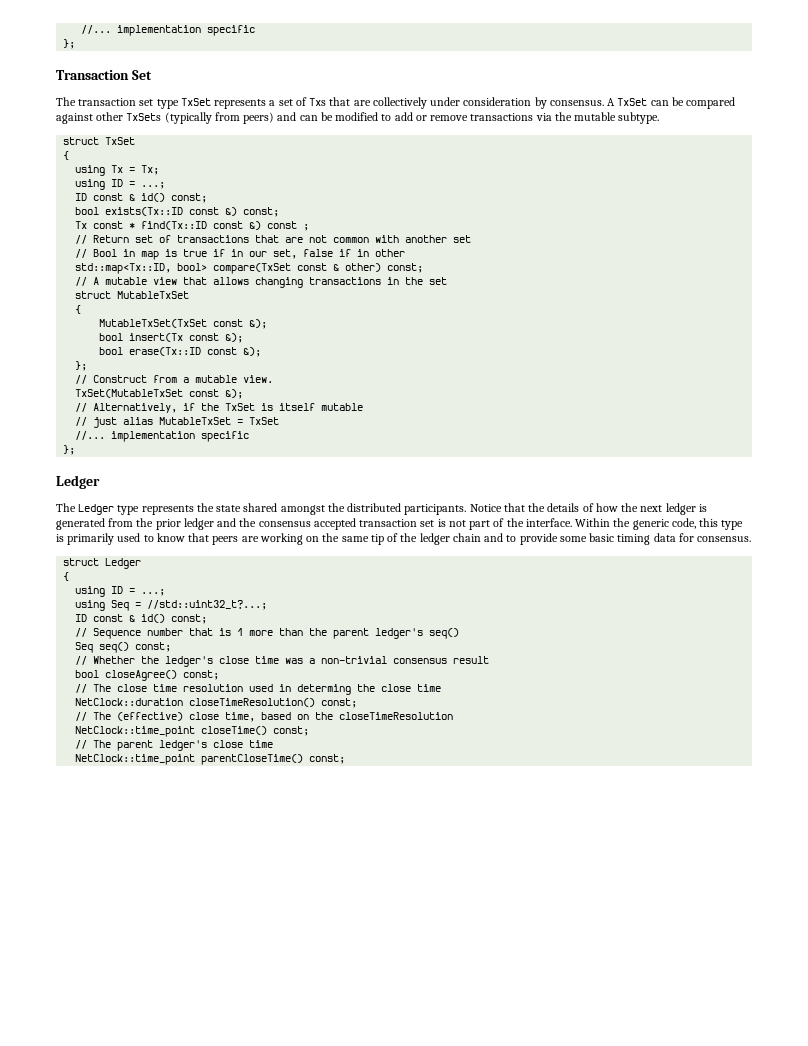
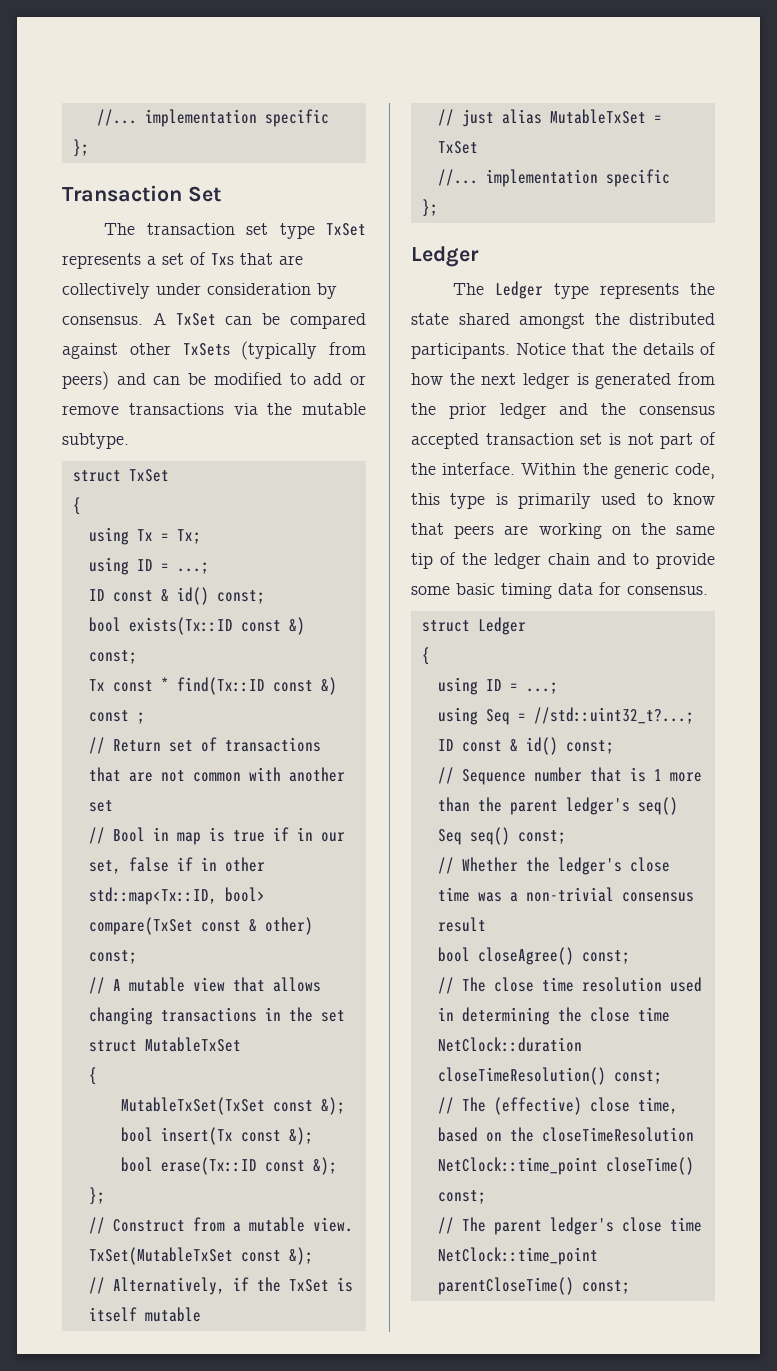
[297,684,352,695] determing -> [461,1007,550,1025] determining

